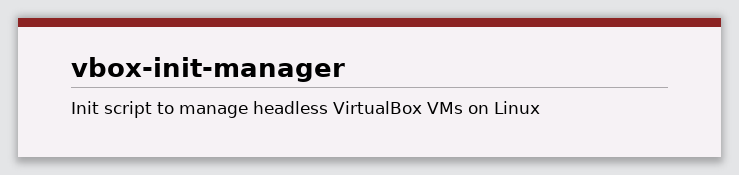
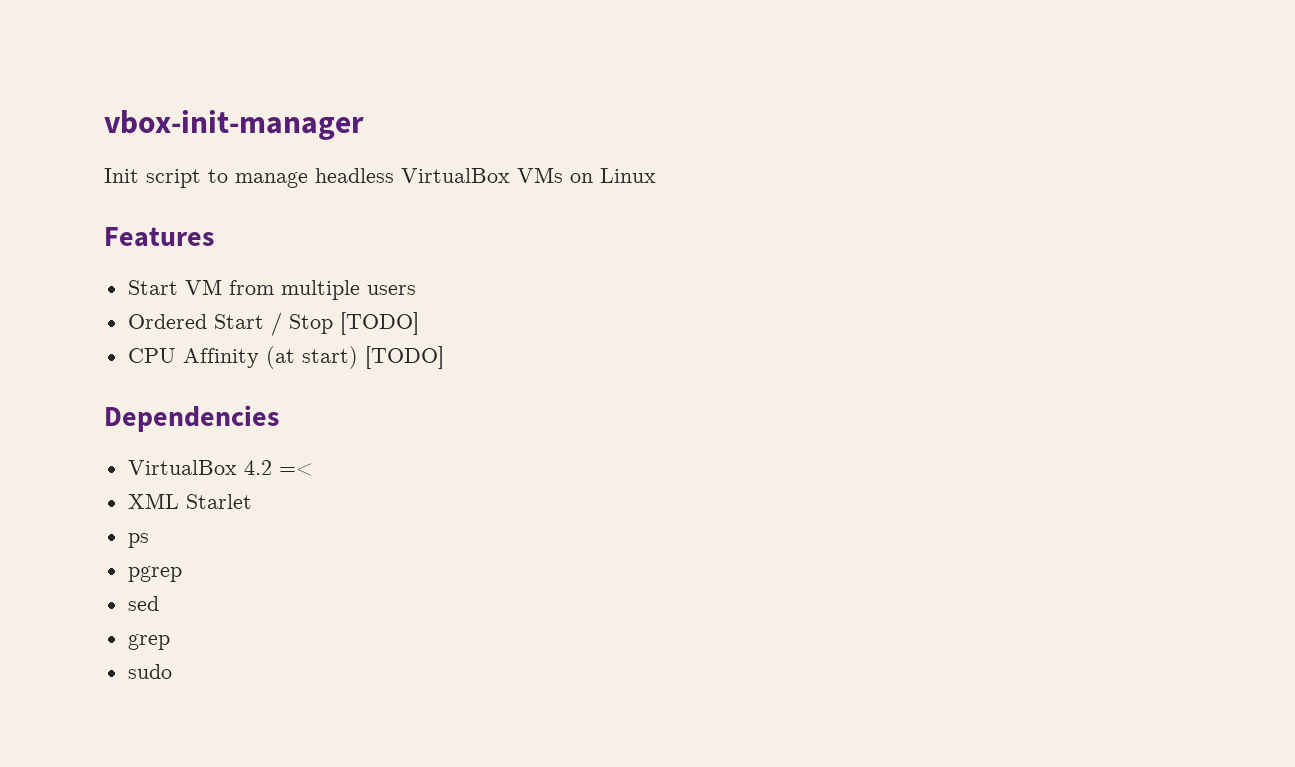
(540, 107) none -> [104,227,214,247] [127,279,416,300] [127,312,419,336] [127,346,444,369] [104,405,279,432] [127,460,313,476] [127,493,252,509] [127,533,149,548] [127,566,182,582] [127,596,159,611] [127,634,170,650] [127,664,172,679] // Features // Start VM from multiple users // Ordered Start / Stop [TODO] // CPU Affinity (at start) [TODO] // Dependencies // VirtualBox 4.2 =< // XML Starlet // ps // pgrep // sed // grep // sudo

